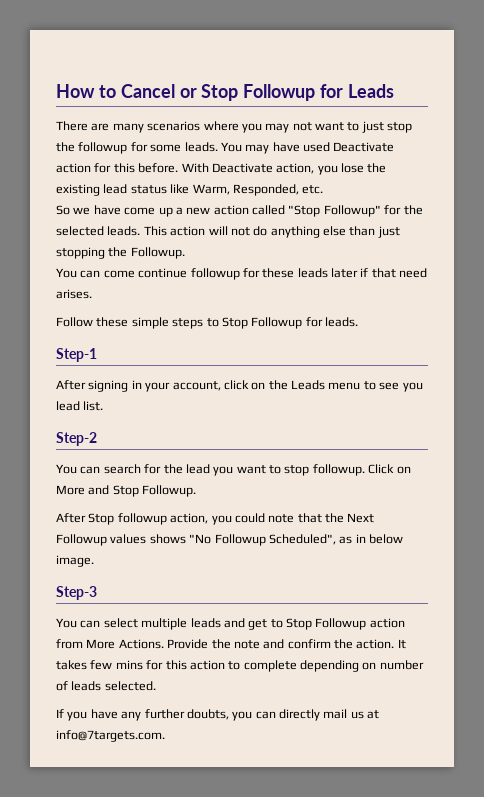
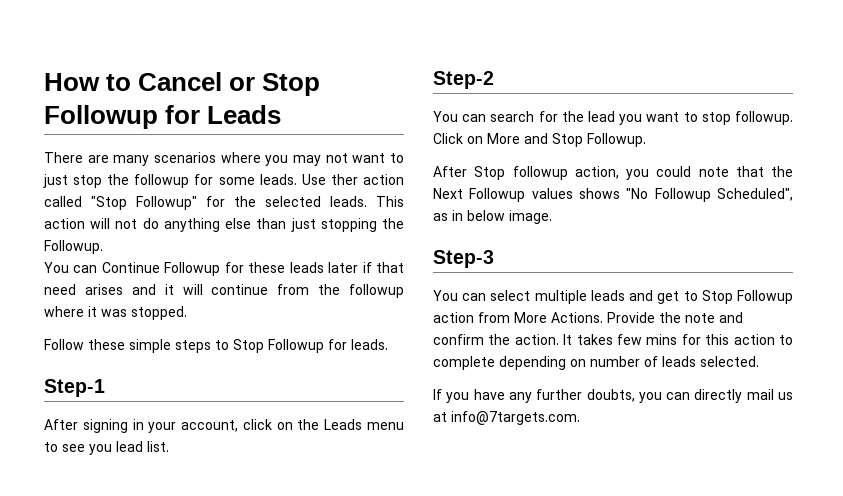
[220,142,395,154] [56,163,387,175] [56,184,324,196] [56,205,211,217] You may have used Deactivate action for this before. With Deactivate action, you lose the existing lead status like Warm, Responded, etc. // So we have come up a new -> [301,174,358,185] Use ther
[103,268,240,280] come continue followup -> [101,262,221,276] Continue Followup
[56,289,92,299] arises. -> [84,284,404,298] [44,306,187,320] arises and it will continue from the followup where it was stopped.

